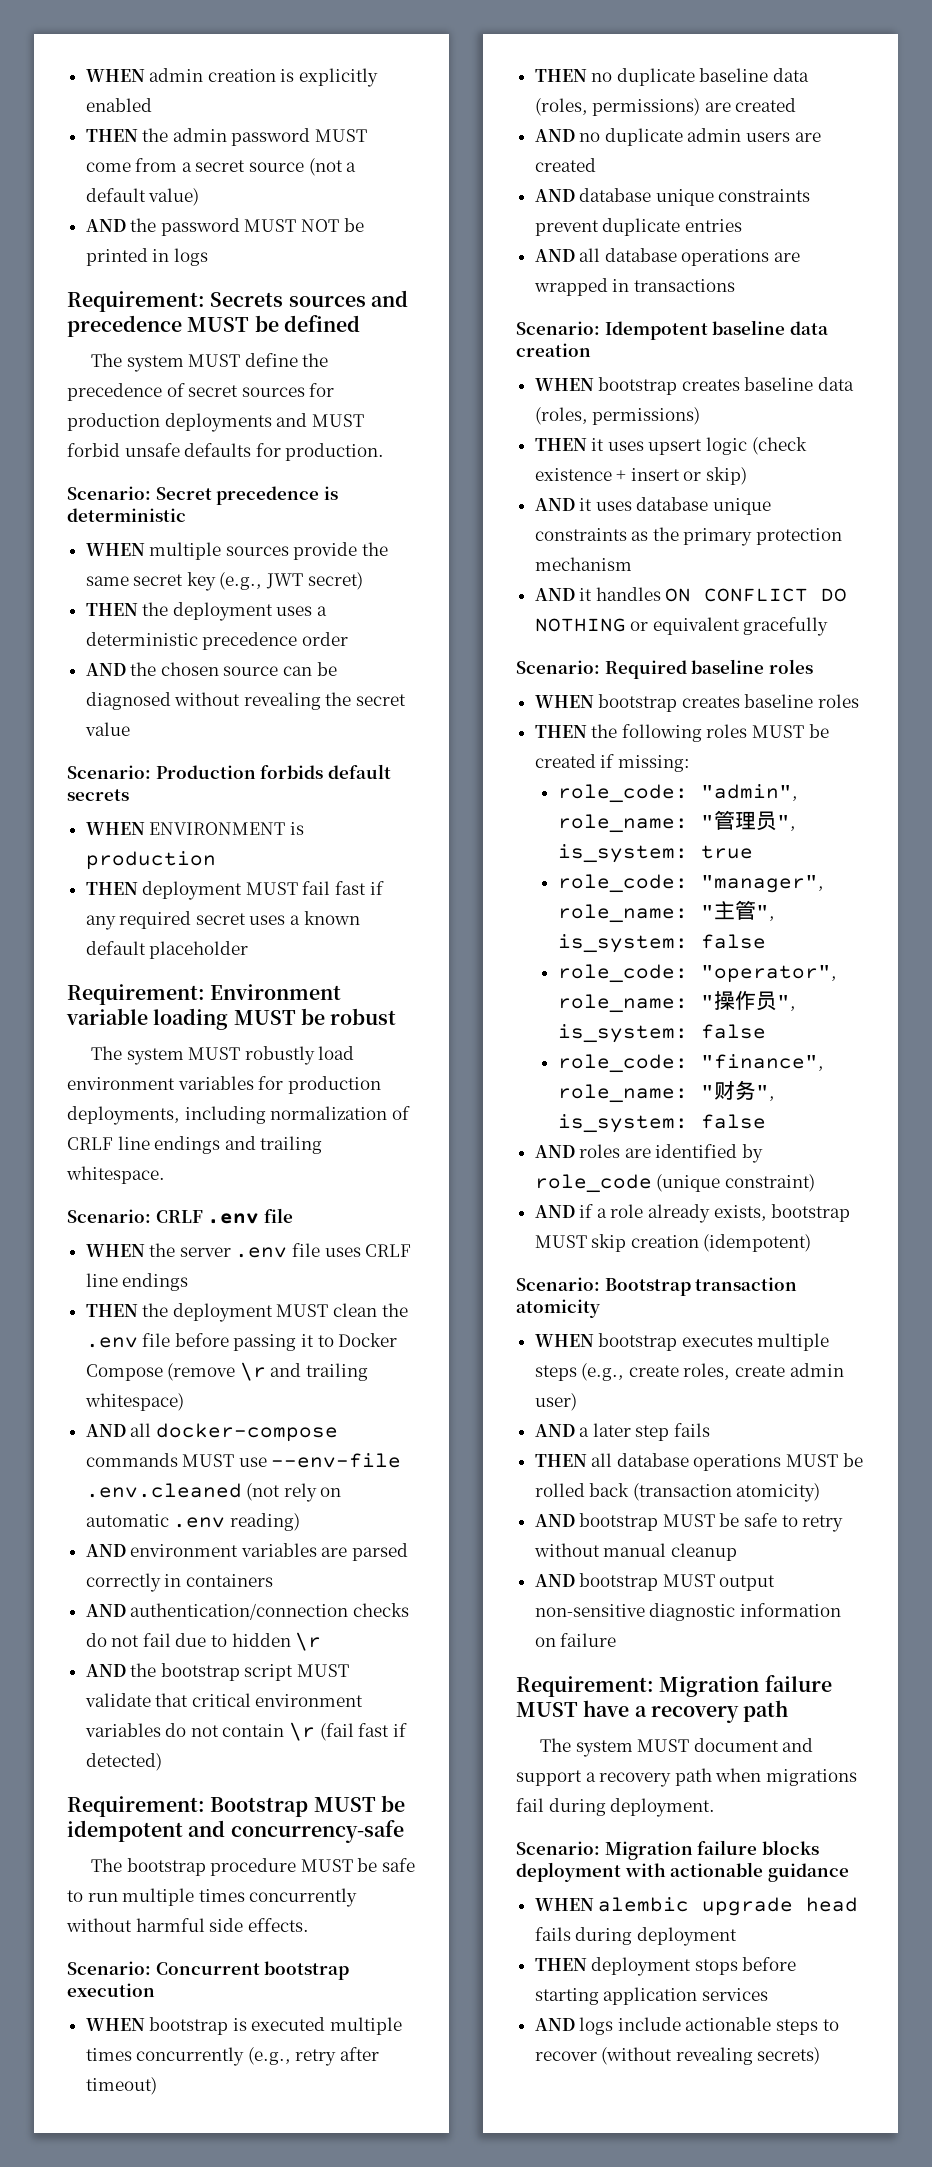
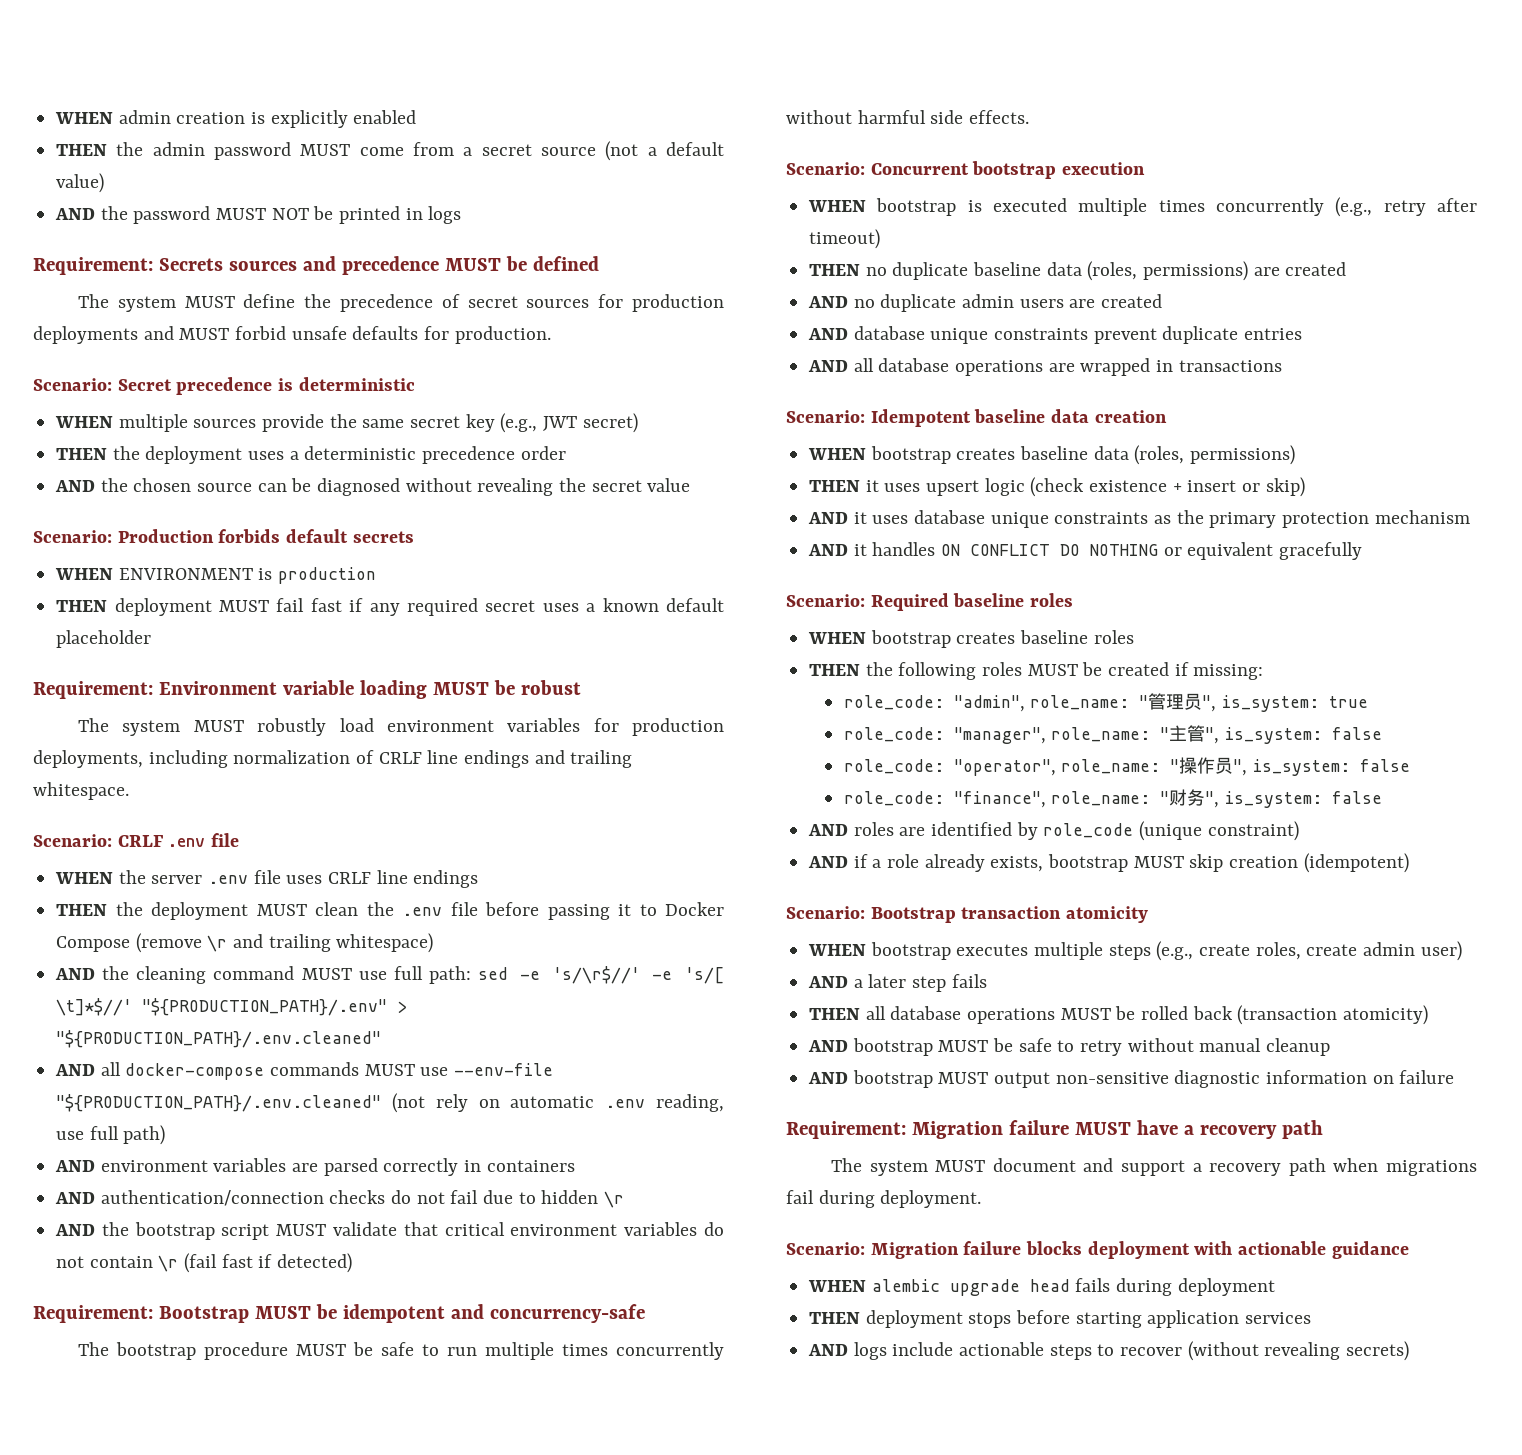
(184, 1402) none -> [55,966,724,984] [56,998,408,1016] [56,1030,382,1048] // AND the cleaning command MUST use full path: sed -e 's/\r$//' -e 's/[ \t]*$//' "${PRODUCTION_PATH}/.env" > "${PRODUCTION_PATH}/.env.cleaned"
[85,1483,242,1498] .env.cleaned -> [56,1094,382,1112] "${PRODUCTION_PATH}/.env.cleaned"
[229,1513,300,1531] reading) -> [656,1094,725,1112] [56,1125,166,1145] reading, use full path)

